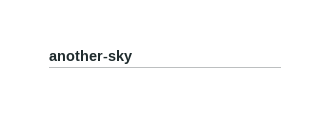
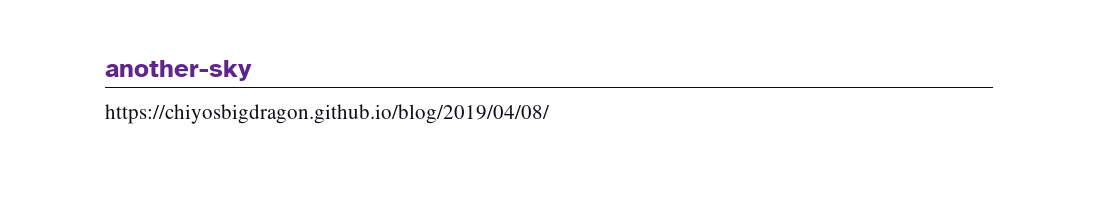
(132, 57) none -> [105,104,550,124] // https://chiyosbigdragon.github.io/blog/2019/04/08/

